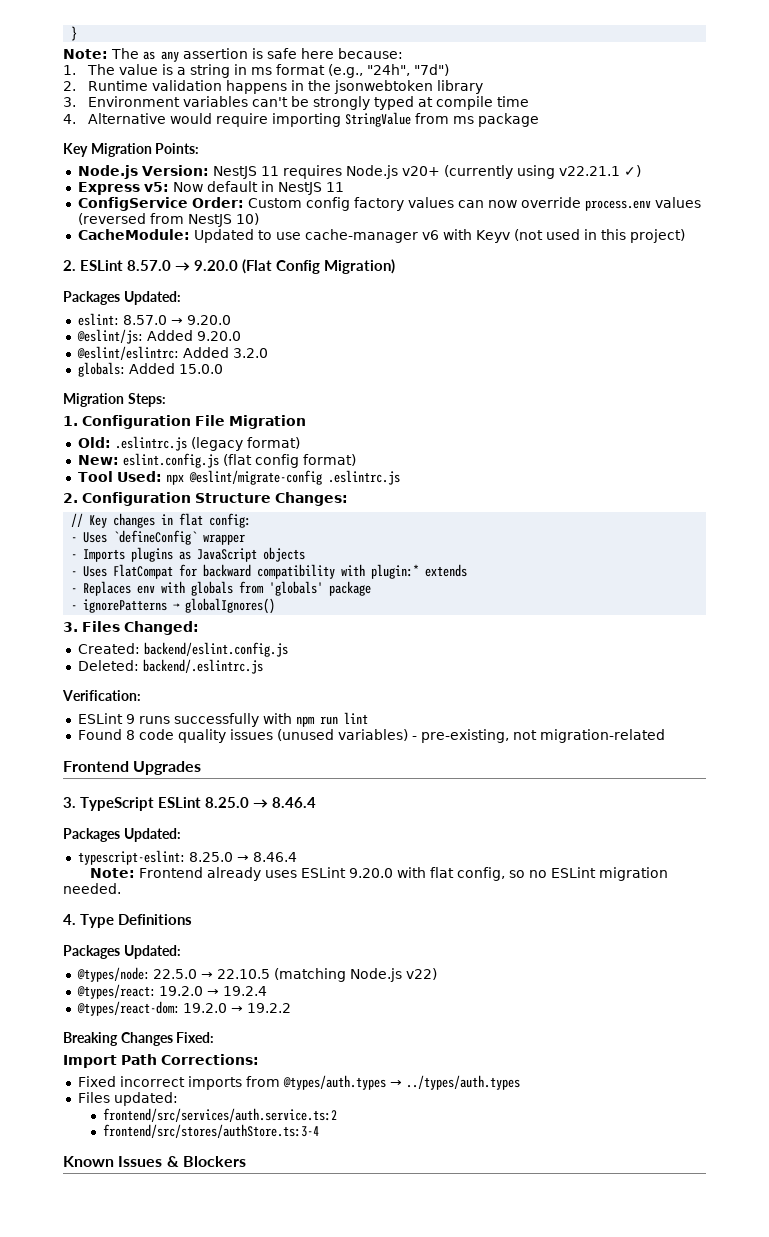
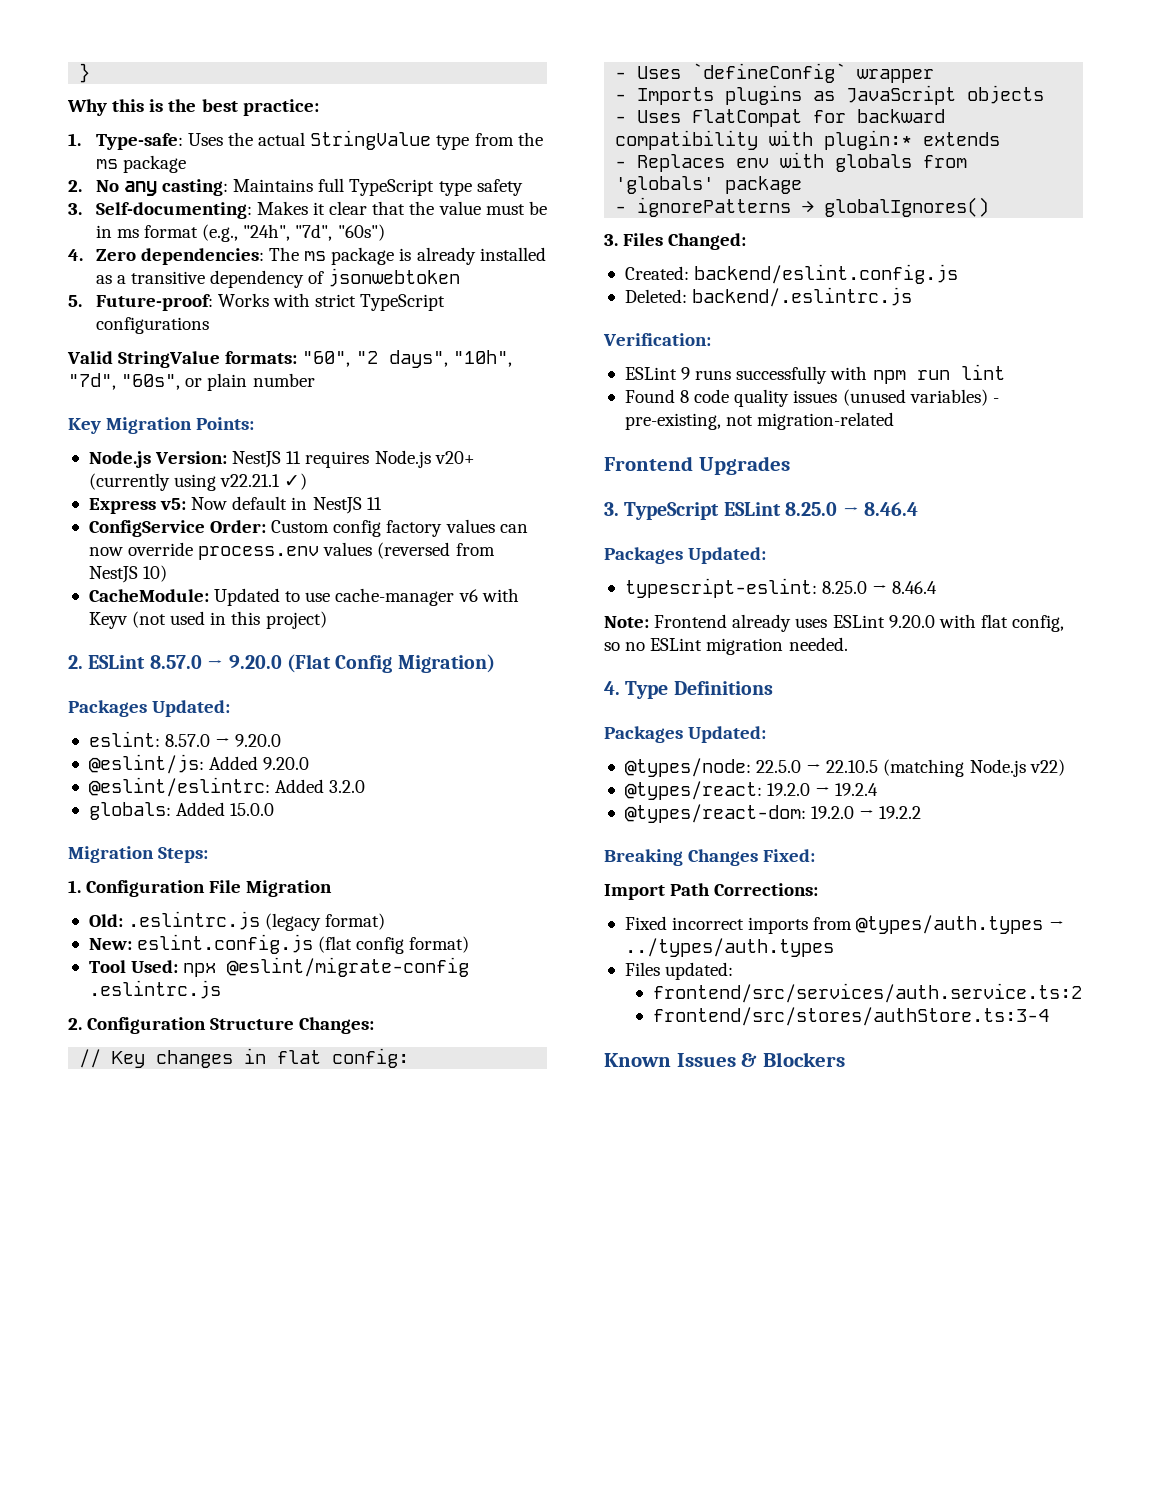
[63,48,403,62] [63,64,230,78] Note: The as any assertion is safe here because: // 1. The value is a string -> [67,99,319,116] [68,130,543,150] [95,155,186,173] [68,178,523,196] [68,201,547,219] Why this is the best practice: // 1. Type-safe: Uses the actual StringValue type from the ms package // 2. No any casting: Maintains full TypeScript type safety // 3. Self-documenting: Makes it clear that the value must be
[413,64,449,76] [63,80,483,94] [63,96,529,110] [63,112,539,127] "7d") // 2. Runtime validation happens in the jsonwebtoken library // 3. Environment variables can't be strongly typed at compile time // 4. Alternative would require importing StringValue from ms package -> [295,224,385,241] [68,247,546,265] [95,268,461,288] [68,293,446,311] [95,317,209,334] [67,350,512,368] [68,373,315,391] "7d", "60s") // 4. Zero dependencies: The ms package is already installed as a transitive dependency of jsonwebtoken // 5. Future-proof: Works with strict TypeScript configurations // Valid StringValue formats: "60", "2 days", "10h", "7d", "60s", or plain number

